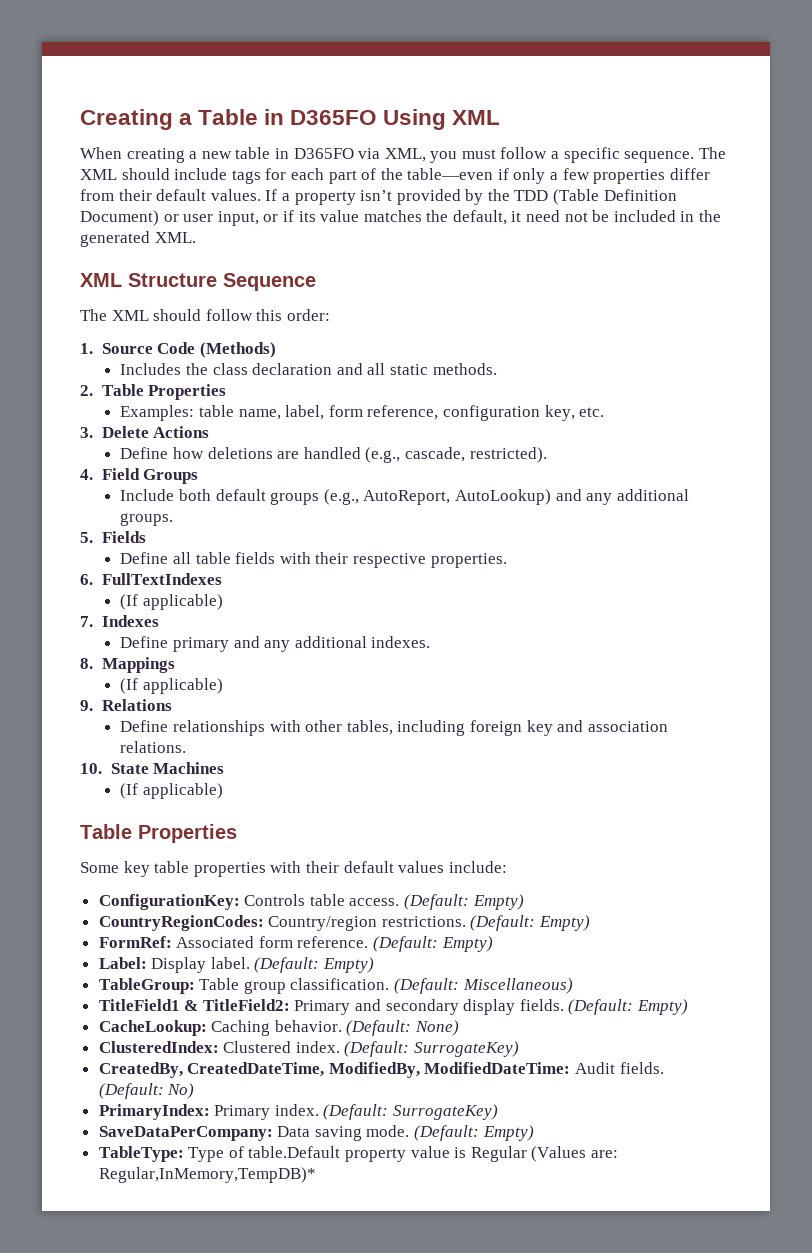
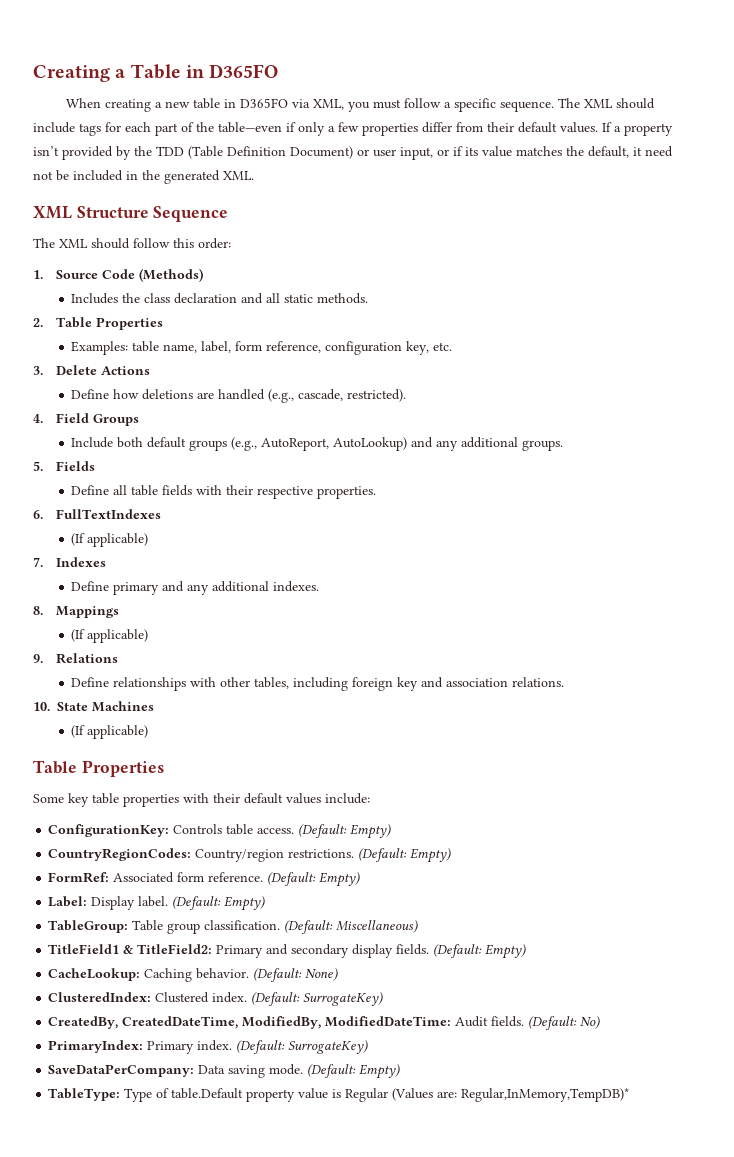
[383,109,501,130] Using XML -> (279, 71) none

